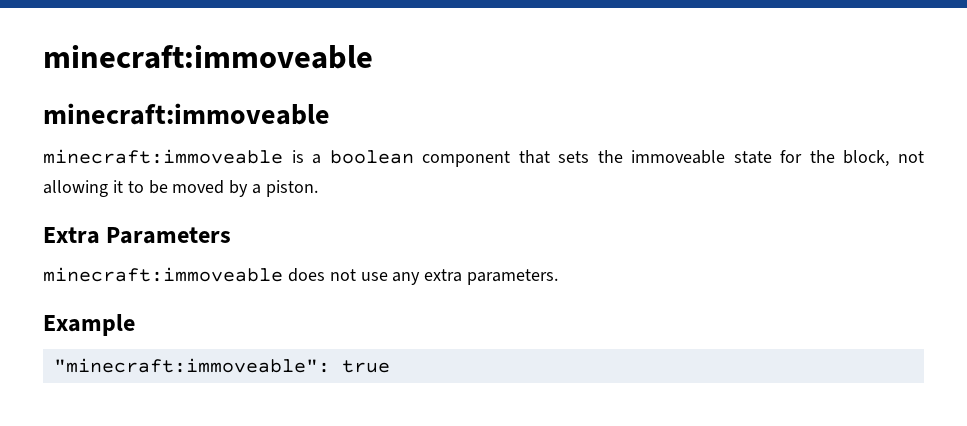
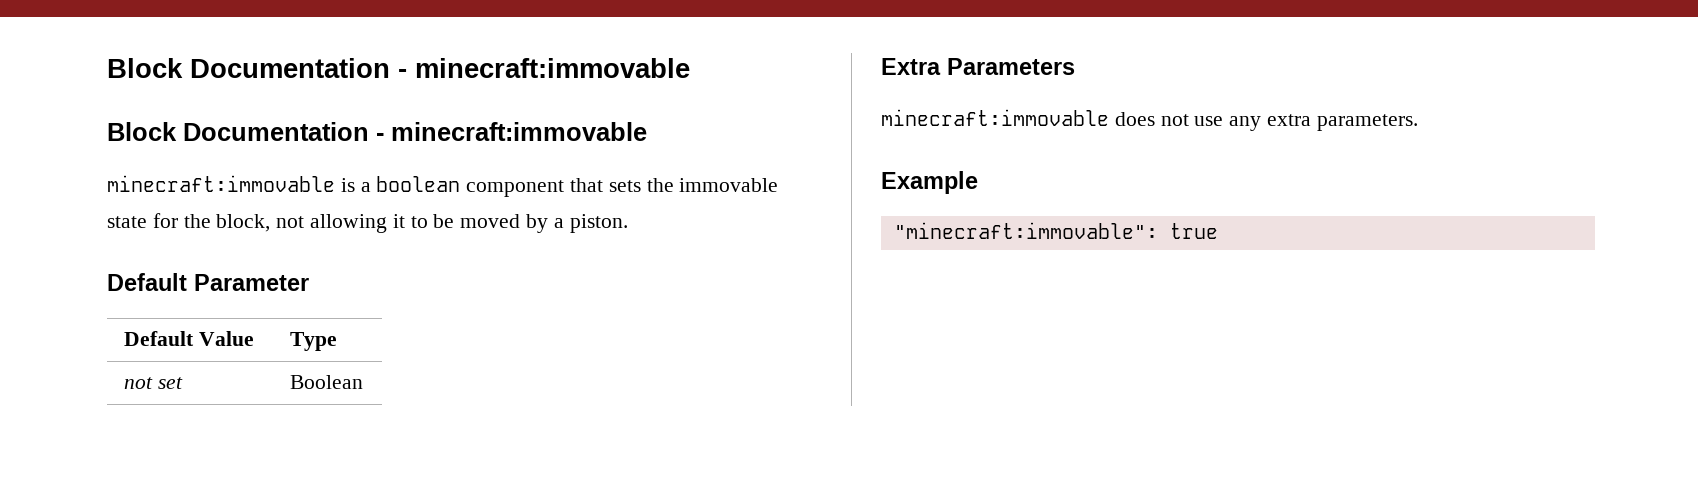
[43,45,373,69] [43,103,330,125] [43,149,283,164] minecraft:immoveable // minecraft:immoveable // minecraft:immoveable -> [107,58,690,78] [107,122,647,141] [107,175,335,192] Block Documentation - minecraft:immovable // Block Documentation - minecraft:immovable // minecraft:immovable
[631,150,726,164] immoveable -> [679,178,779,192] immovable
(319, 188) none -> [107,273,309,291] [123,331,254,346] [289,332,337,351] [123,377,183,389] [289,375,363,389] // Default Parameter // Default Value | Type // not set | Boolean
[43,267,283,282] minecraft:immoveable -> [881,109,1109,126] minecraft:immovable
[53,358,330,373] "minecraft:immoveable": -> [893,222,1158,239] "minecraft:immovable":

